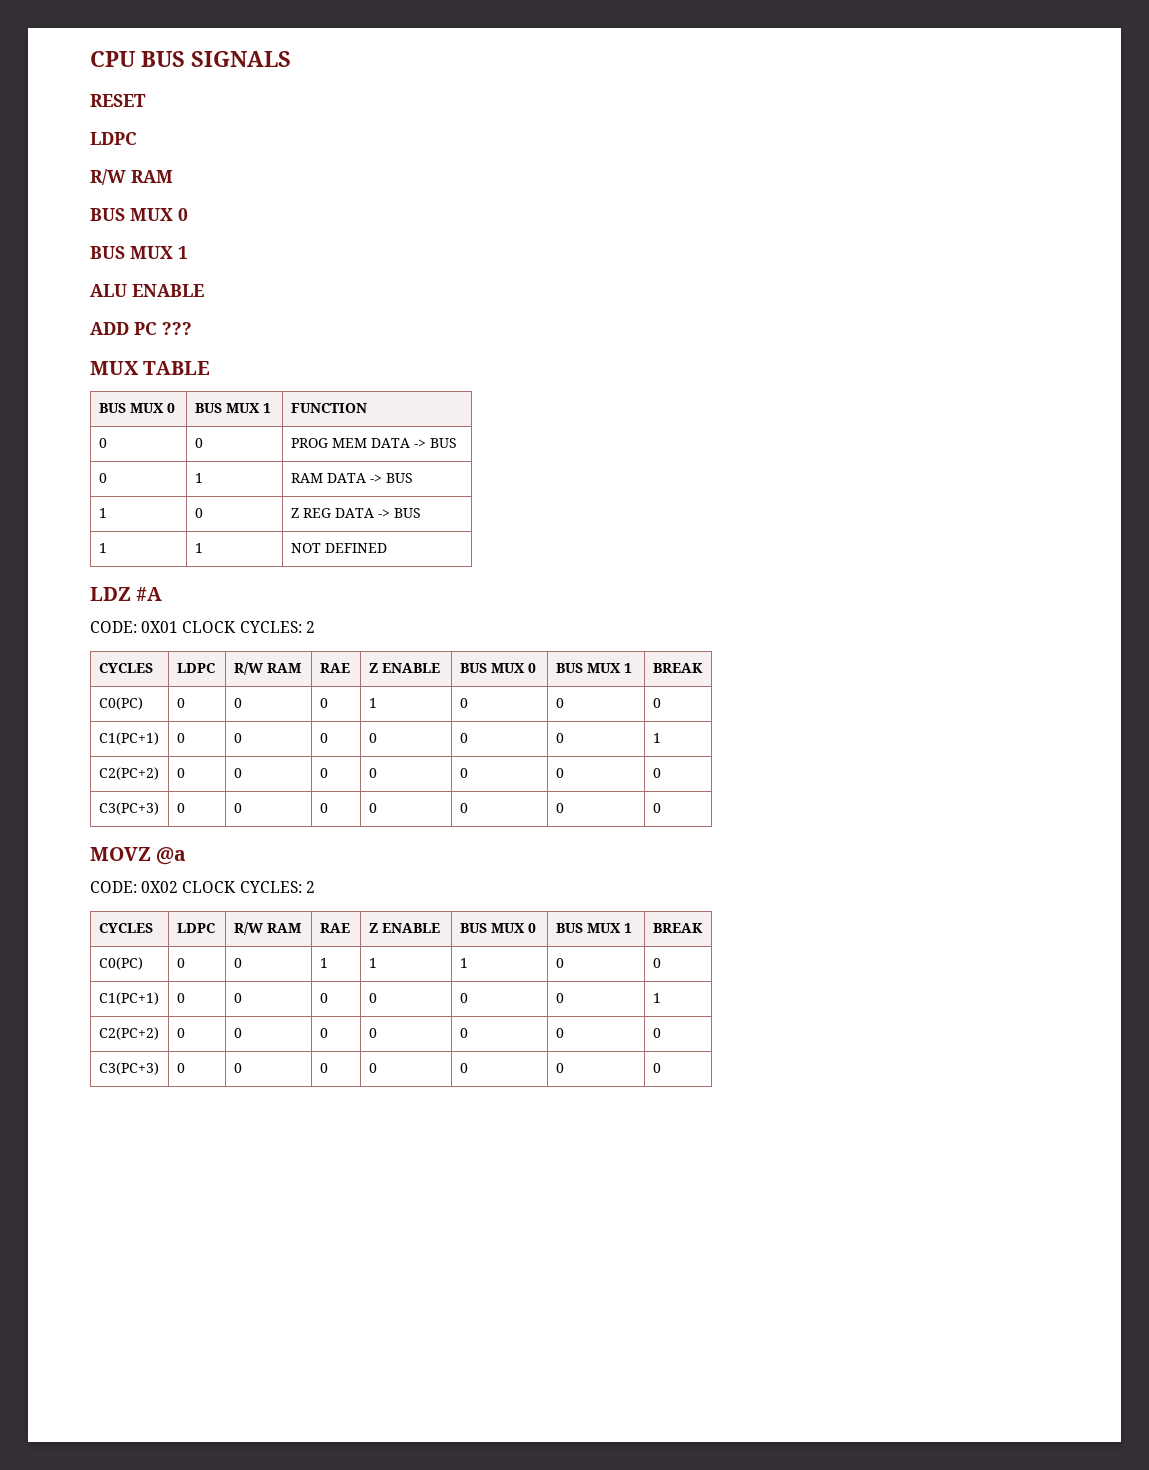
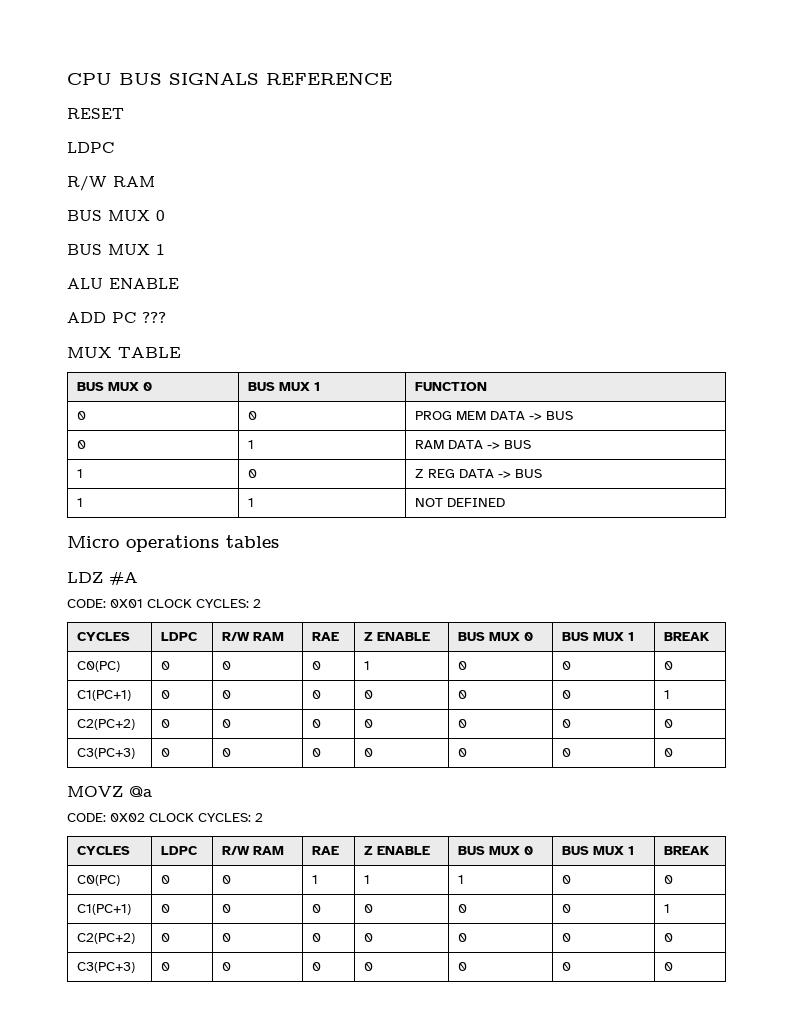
(291, 59) none -> [266,72,392,85] REFERENCE
(387, 548) none -> [67,535,279,552] // Micro operations tables

